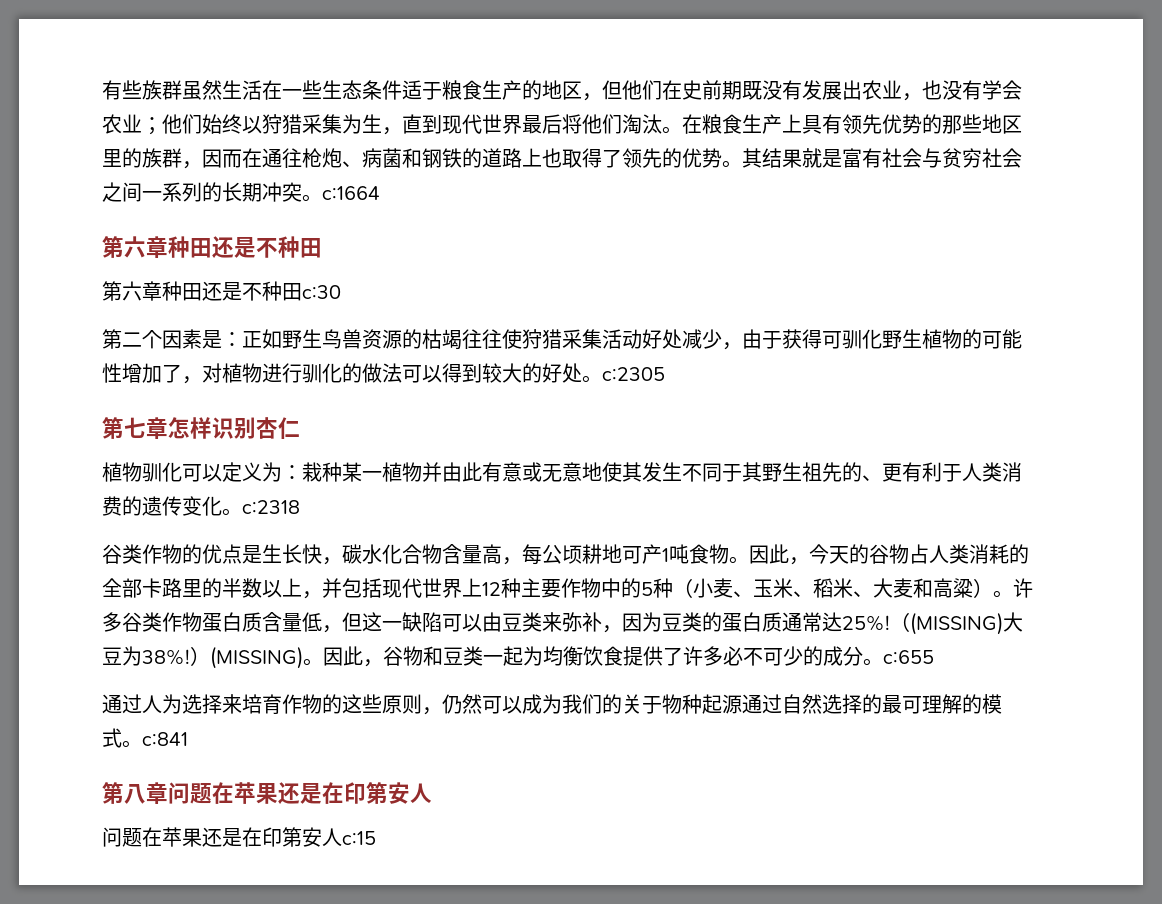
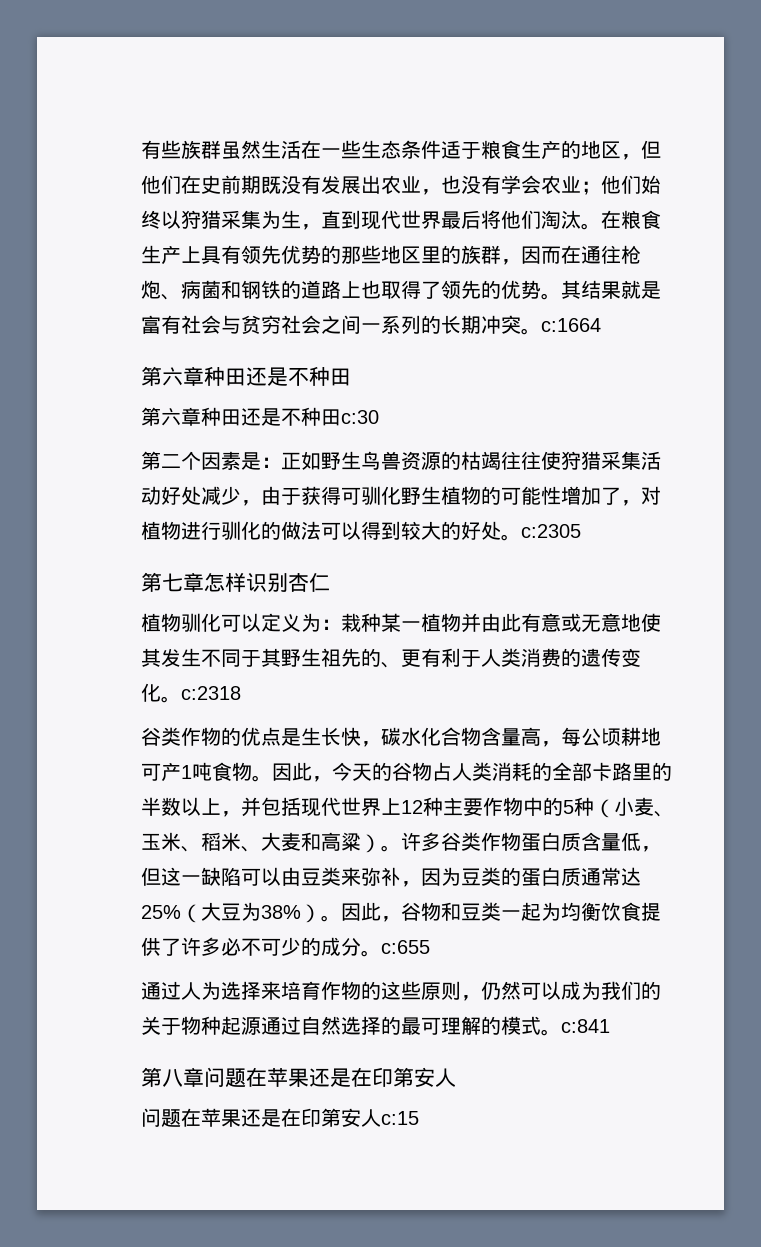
[842,612,1023,635] [102,646,303,669] 25%!（(MISSING)大豆为38%!）(MISSING) -> [141,902,321,923] 25%（大豆为38%）

